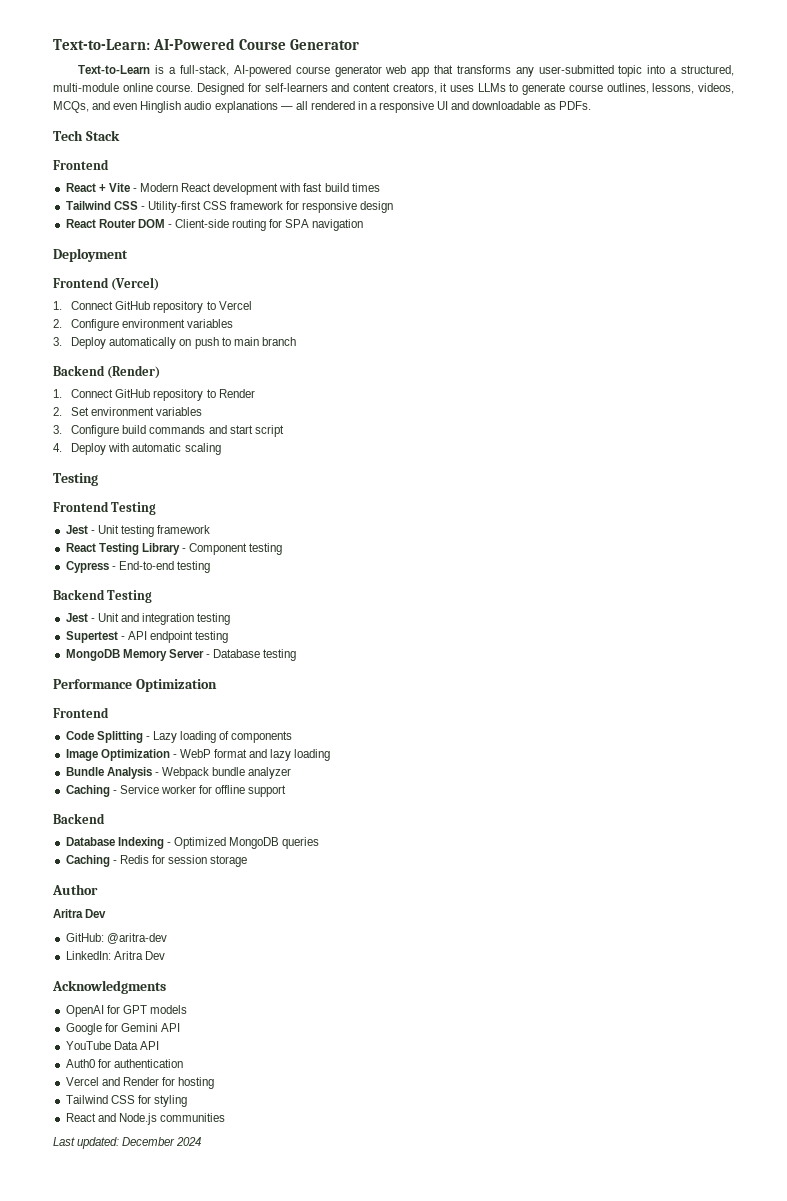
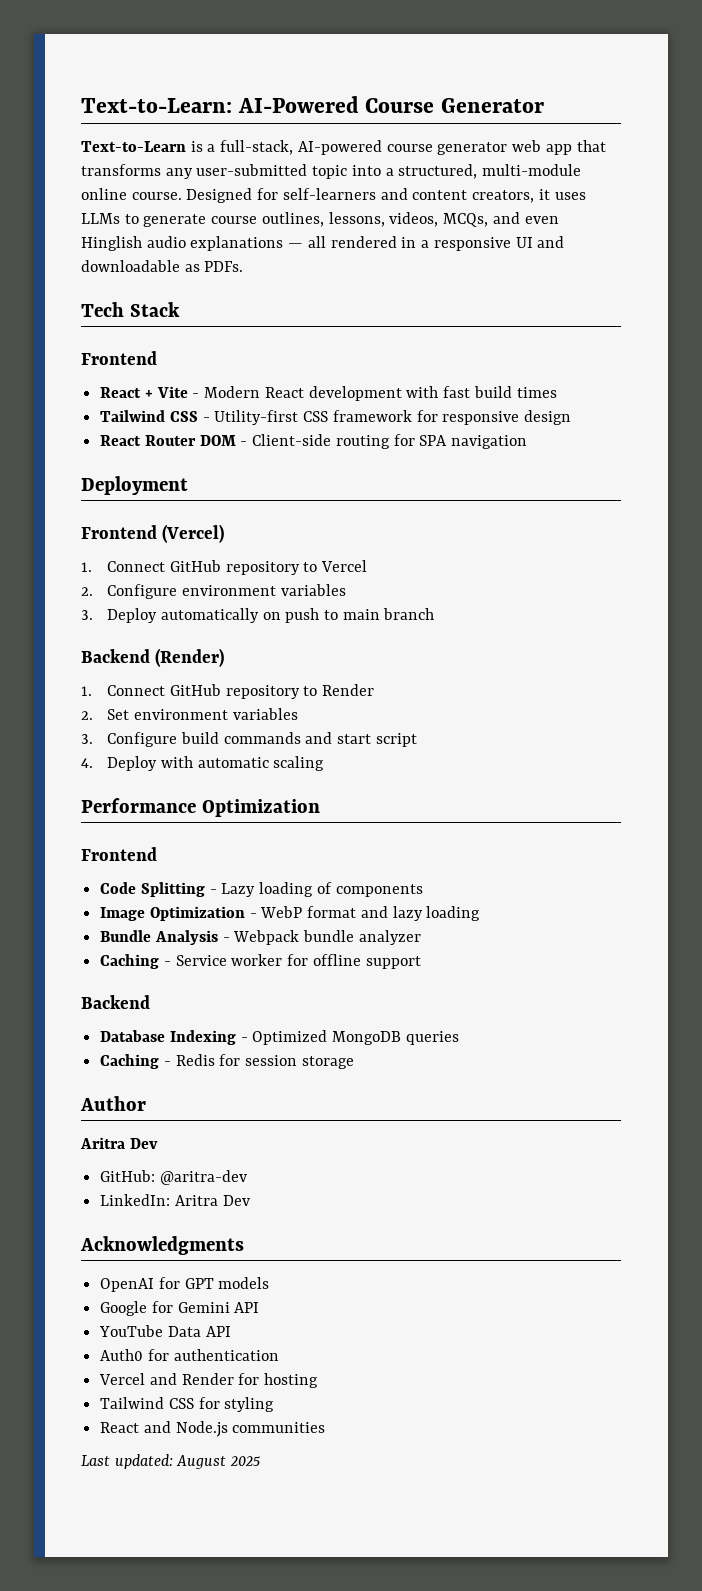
[53,473,98,486] [53,501,157,515] [65,525,211,537] [65,543,283,555] [65,561,210,573] [53,589,153,603] [65,613,231,625] [65,631,229,643] [65,649,297,661] // Testing // Frontend Testing // Jest - Unit testing framework // React Testing Library - Component testing // Cypress - End-to-end testing // Backend Testing // Jest - Unit and integration testing // Supertest - API endpoint testing // MongoDB Memory Server - Database testing -> (325, 763) none
[122,1137,202,1146] December 2024 -> [176,1455,261,1469] August 2025

